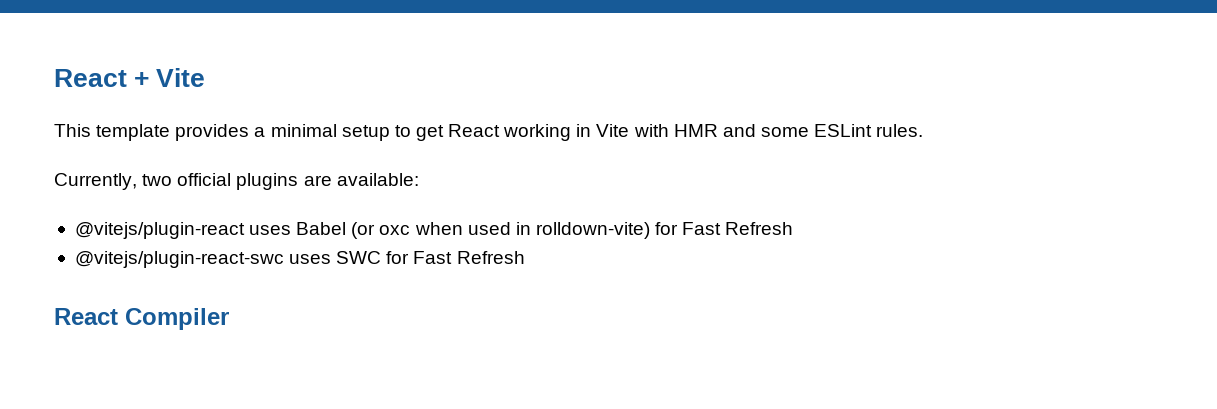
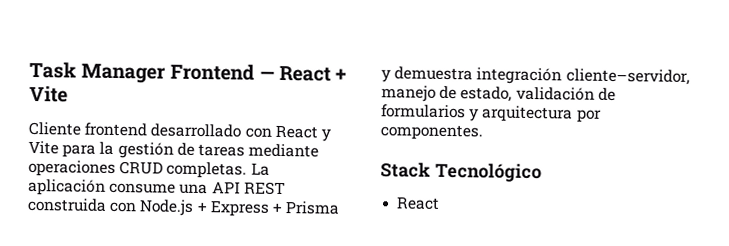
(54, 78) none -> [29,61,275,84] Task Manager Frontend —
[54,124,924,141] [54,173,419,190] [74,222,794,239] [74,251,525,268] [54,308,229,330] This template provides a minimal setup to get React working in Vite with HMR and some ESLint rules. // Currently, two official plugins are available: // @vitejs/plugin-react uses Babel (or oxc when used in rolldown-vite) for Fast Refresh // @vitejs/plugin-react-swc uses SWC for Fast Refresh // React Compiler -> [28,121,331,142] [28,140,320,159] [28,159,270,179] [28,178,286,196] [27,197,341,217] [381,66,690,85] [381,85,616,102] [381,104,602,123] [380,124,483,141] [380,162,542,183] [396,197,441,210] Cliente frontend desarrollado con React y Vite para la gestión de tareas mediante operaciones CRUD completas. La aplicación consume una API REST construida con Node.js + Express + Prisma y demuestra integración cliente–servidor, manejo de estado, validación de formularios y arquitectura por componentes. // Stack Tecnológico // React

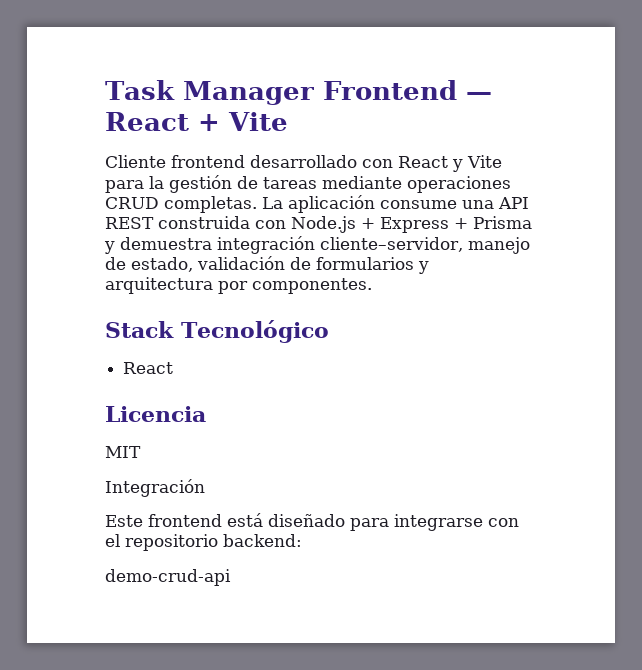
(441, 203) none -> [105,406,206,422] [105,446,141,458] [105,479,205,497] [105,513,519,531] [105,534,302,551] [105,569,231,586] // Licencia // MIT // Integración // Este frontend está diseñado para integrarse con el repositorio backend: // demo-crud-api

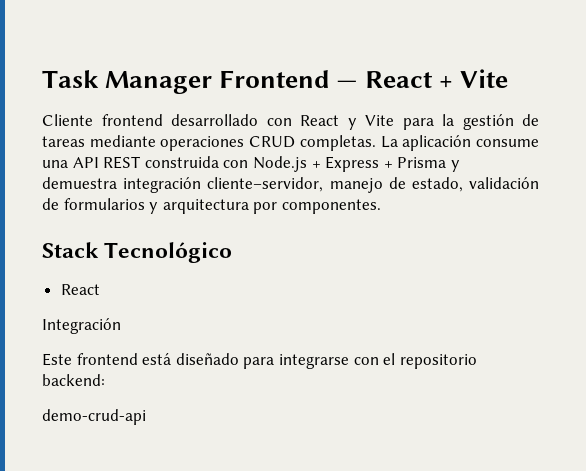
[105,406,206,422] [105,446,141,458] // Licencia // MIT -> (100, 289) none

